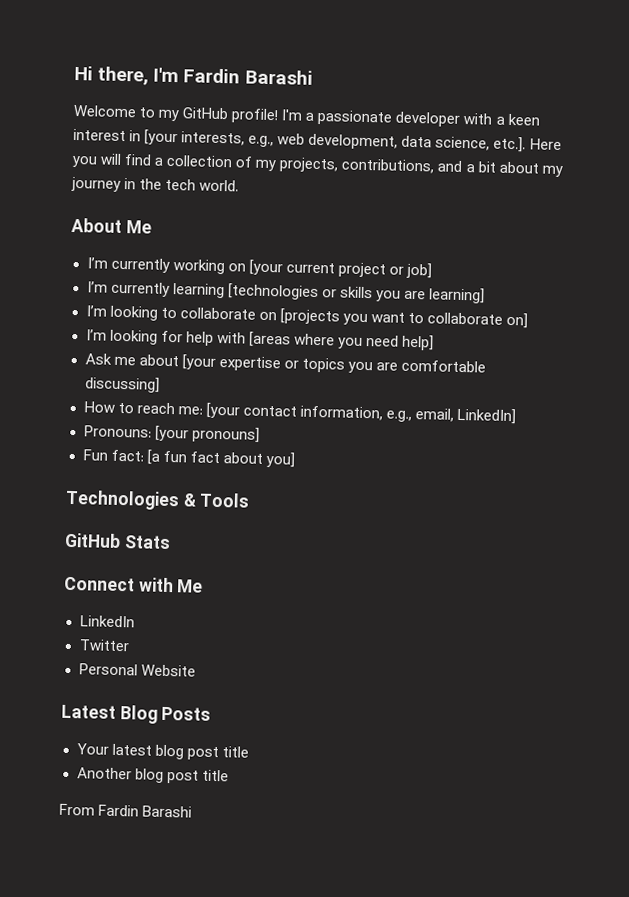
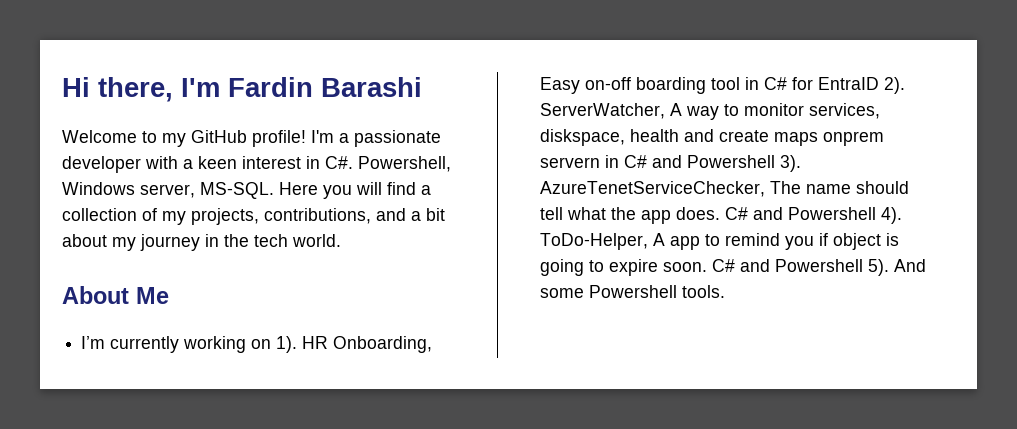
[144,129,527,153] [your interests, e.g., web development, data science, etc.]. -> [325,156,451,172] [62,182,274,199] C#. Powershell, Windows server, MS-SQL.
[248,259,432,279] [86,281,485,304] [85,305,528,329] [85,329,434,351] [84,353,486,374] [84,376,160,393] [83,401,516,425] [83,425,260,443] [82,449,295,468] [65,489,251,511] [64,532,171,550] [64,576,204,593] [79,615,135,628] [78,639,130,652] [78,663,196,677] [61,704,212,724] [76,743,249,761] [76,767,229,784] [59,803,193,818] [your current project or job] // I’m currently learning [technologies or skills you are learning] // I’m looking to collaborate on [projects you want to collaborate on] // I’m looking for help with [areas where you need help] // Ask me about [your expertise or topics you are comfortable discussing] // How to reach me: [your contact information, e.g., email, LinkedIn] // Pronouns: [your pronouns] // Fun fact: [a fun fact about you] // Technologies & Tools // GitHub Stats // Connect with Me // LinkedIn // Twitter // Personal Website // Latest Blog Posts // Your latest blog post title // Another blog post title // From Fardin Barashi -> [276,336,433,353] [540,77,906,94] [540,103,881,120] [540,129,885,146] [540,155,802,172] [540,181,910,197] [540,207,903,224] [540,233,900,250] [540,259,927,276] [540,285,726,298] 1). HR Onboarding, Easy on-off boarding tool in C# for EntraID 2). ServerWatcher, A way to monitor services, diskspace, health and create maps onprem servern in C# and Powershell 3). AzureTenetServiceChecker, The name should tell what the app does. C# and Powershell 4). ToDo-Helper, A app to remind you if object is going to expire soon. C# and Powershell 5). And some Powershell tools.

